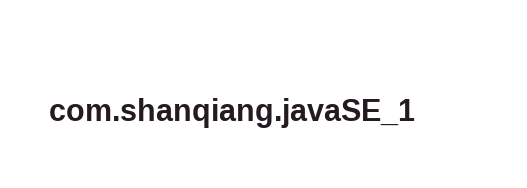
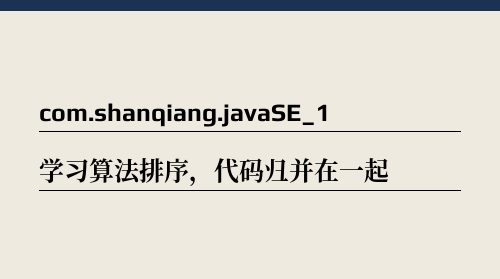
(415, 113) none -> [39,158,389,187] // 学习算法排序，代码归并在一起

